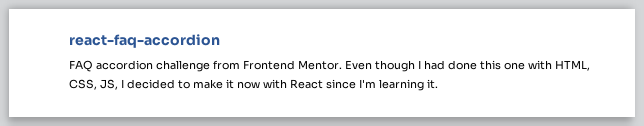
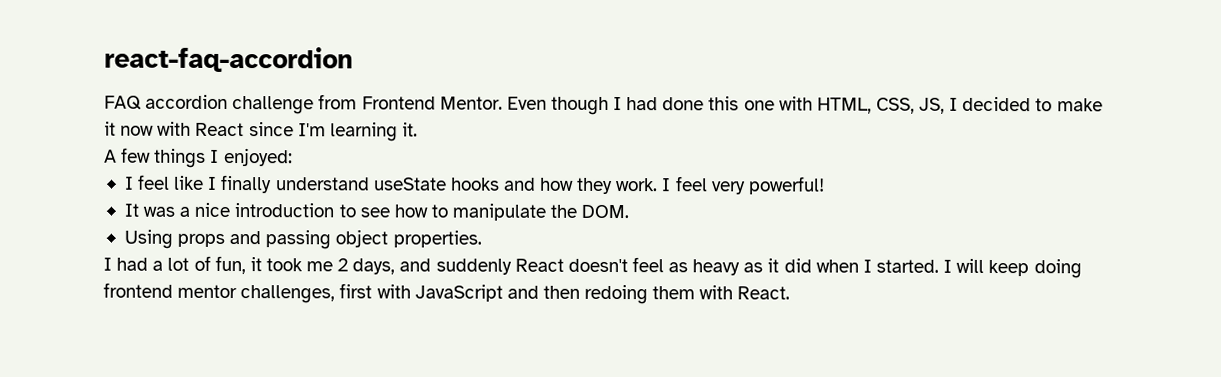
(438, 84) none -> [104,147,293,168] [123,174,825,195] [123,202,630,221] [123,229,482,250] [103,255,1082,279] [103,282,791,305] // A few things I enjoyed: // I feel like I finally understand useState hooks and how they work. I feel very powerful! // It was a nice introduction to see how to manipulate the DOM. // Using props and passing object properties. // I had a lot of fun, it took me 2 days, and suddenly React doesn't feel as heavy as it did when I started. I will keep doing frontend mentor challenges, first with JavaScript and then redoing them with React.

